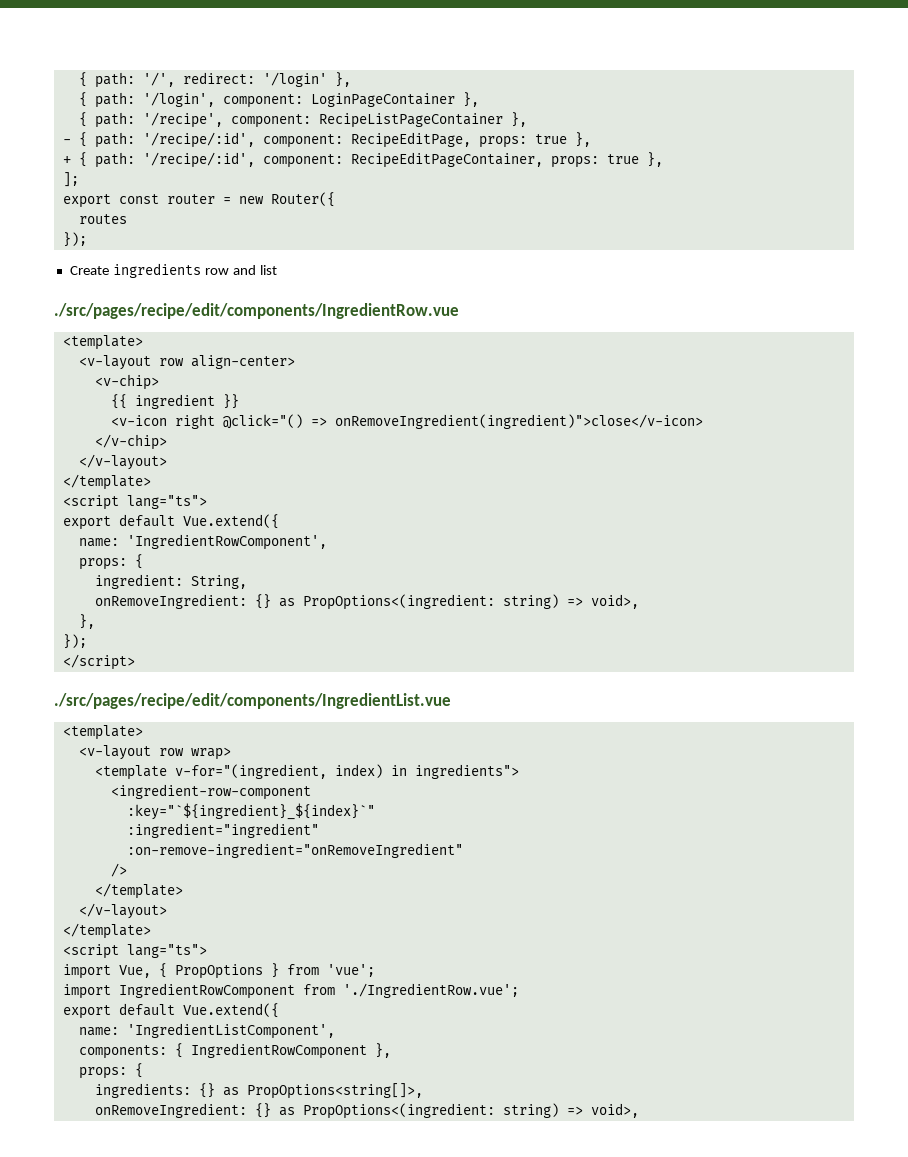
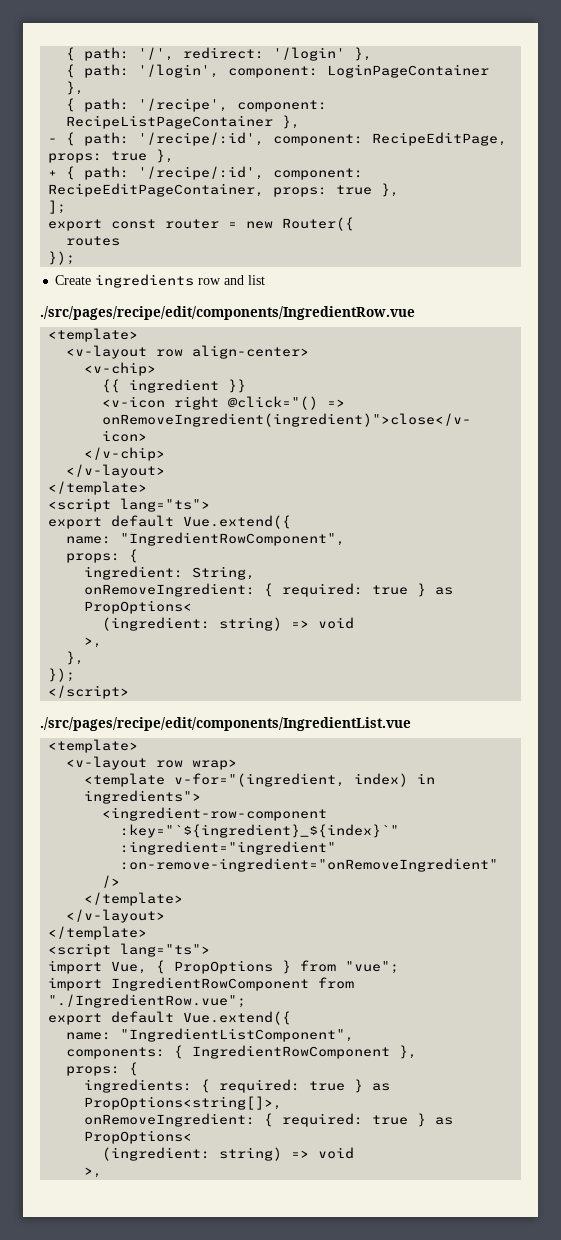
[126,534,327,550] 'IngredientRowComponent', -> [120,532,346,546] "IngredientRowComponent",
[254,594,639,610] {} as PropOptions<(ingredient: string) => void>, -> [264,583,454,597] [84,600,193,614] [102,617,355,631] [84,637,103,648] { required: true } as PropOptions< // (ingredient: string) => void // >,
[326,964,375,977] 'vue'; -> [345,961,400,974] "vue";
[342,983,519,998] [62,1003,279,1019] [78,1023,335,1039] './IngredientRow.vue'; // export default Vue.extend({ // name: 'IngredientListComponent', -> [48,994,247,1008] [48,1011,292,1025] [66,1028,355,1042] "./IngredientRow.vue"; // export default Vue.extend({ // name: "IngredientListComponent",
[198,1083,215,1098] {} -> [201,1079,364,1093] { required: true }
[254,1103,639,1119] {} as PropOptions<(ingredient: string) => void>, -> [264,1113,454,1127] [84,1130,193,1144] [102,1147,355,1161] [84,1167,103,1178] { required: true } as PropOptions< // (ingredient: string) => void // >,

